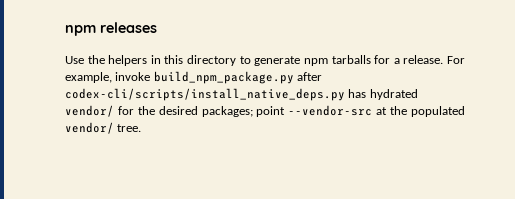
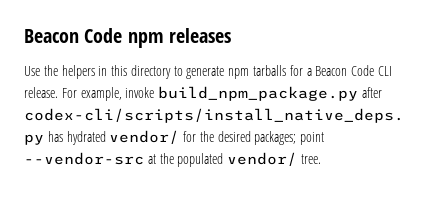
(65, 30) none -> [24,28,123,43] Beacon Code
(400, 61) none -> [315,65,392,76] Beacon Code CLI

